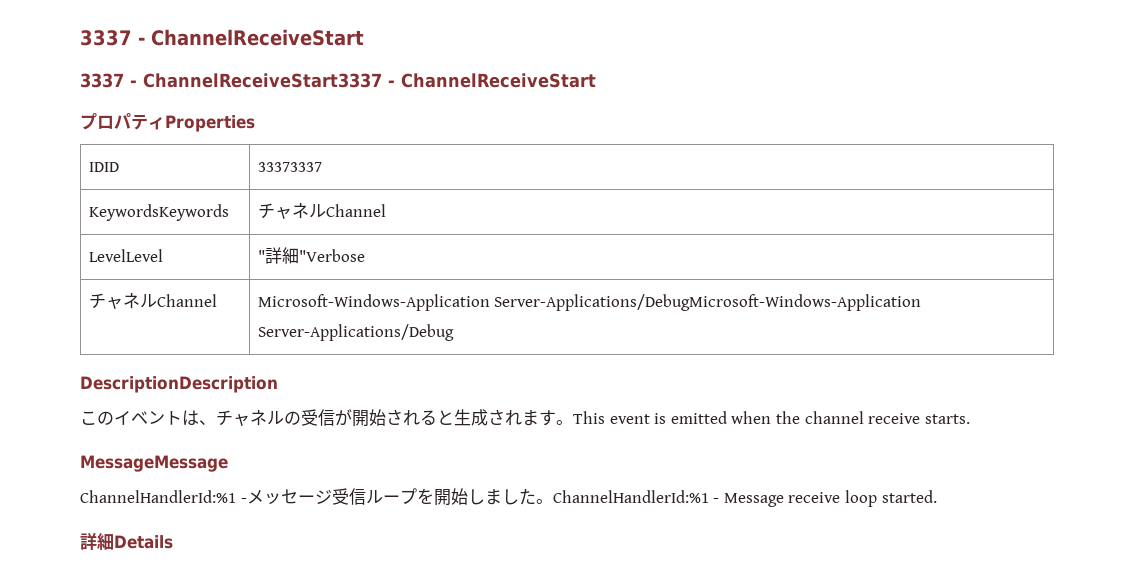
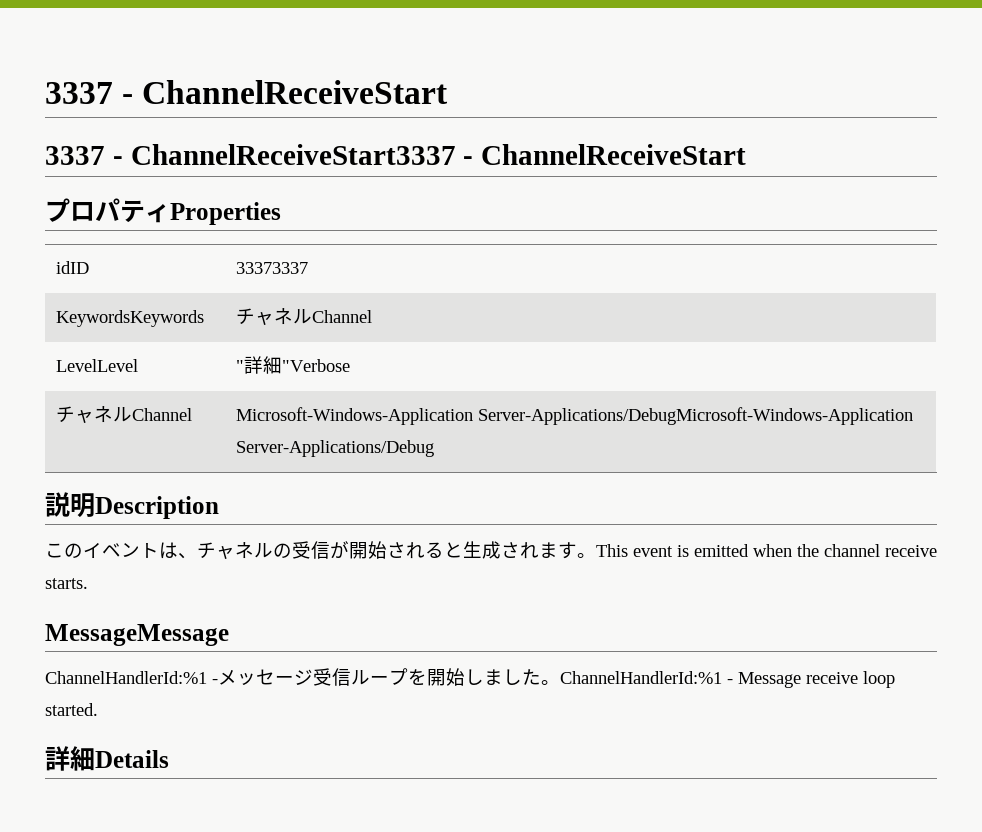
[88,162,119,172] IDID -> [55,261,89,274] idID
[80,376,278,393] DescriptionDescription -> [45,492,219,519] 説明Description

